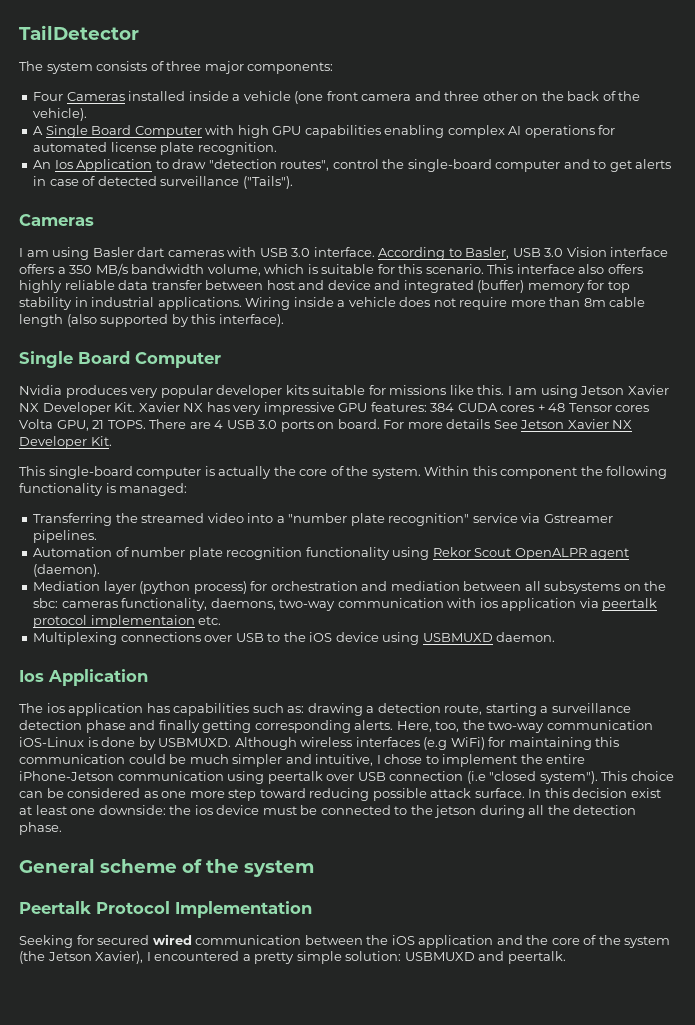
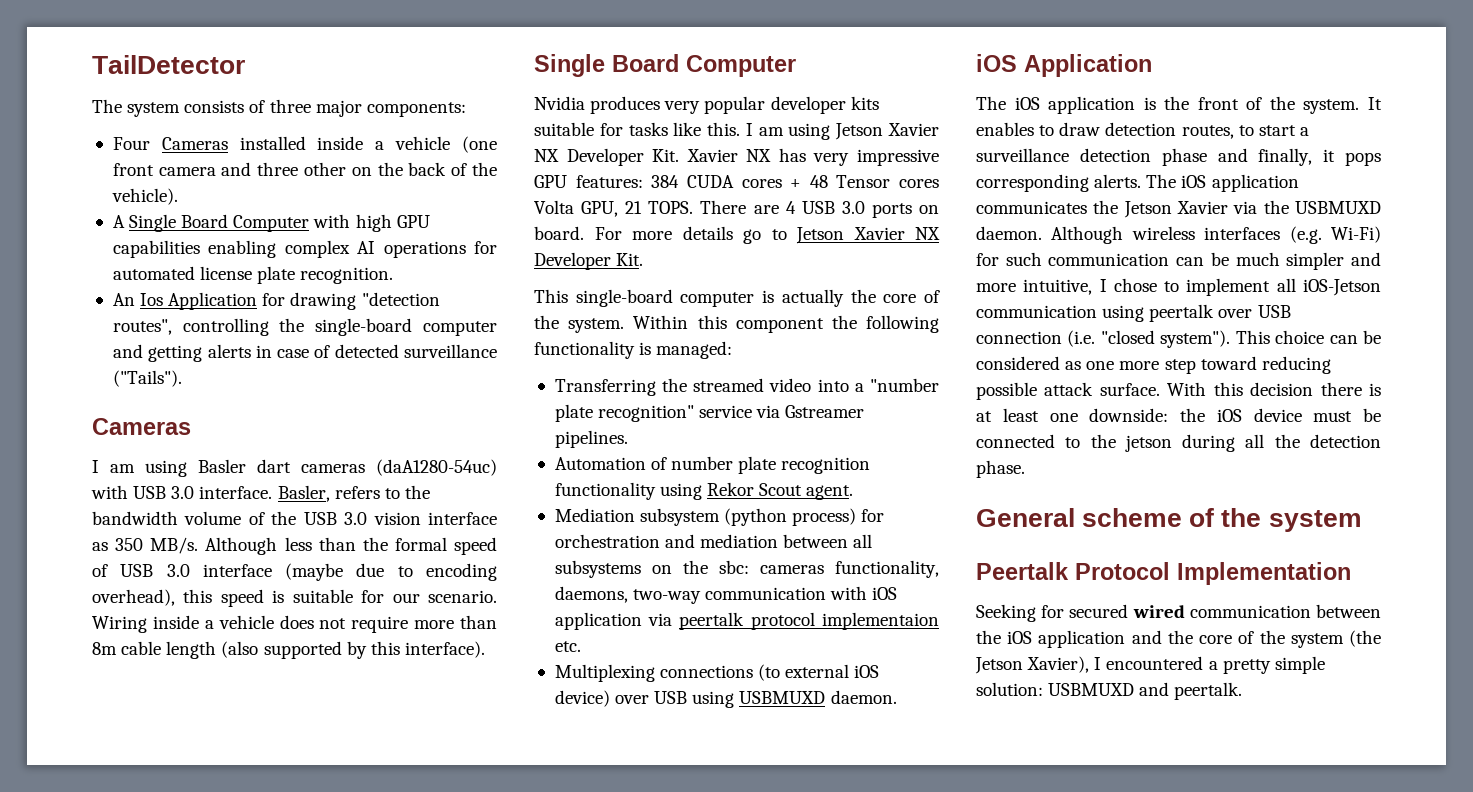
[155,159,207,169] to draw -> [262,292,357,310] for drawing
[332,159,379,169] control -> [182,318,269,336] controlling
[593,160,632,172] to get -> [148,345,203,362] getting
(224, 253) none -> [376,459,497,476] (daA1280-54uc)
[378,247,669,260] [19,263,643,276] [19,280,630,293] [19,297,242,310] According to Basler, USB 3.0 Vision interface offers a 350 MB/s bandwidth volume, which is suitable for this scenario. This interface also offers highly reliable data transfer between host and device and integrated (buffer) memory for top stability in industrial applications. -> [277,485,430,502] [92,511,497,525] [92,537,497,555] [92,563,497,581] [92,589,497,607] Basler, refers to the bandwidth volume of the USB 3.0 vision interface as 350 MB/s. Although less than the formal speed of USB 3.0 interface (maybe due to encoding overhead), this speed is suitable for our scenario.
[389,385,447,395] missions -> [628,122,668,136] tasks
[493,420,518,429] See -> [743,229,787,244] go to
[514,548,630,560] [33,564,101,577] OpenALPR agent (daemon). -> [806,485,854,500] agent.
[103,581,136,594] layer -> [640,508,721,526] subsystem
[479,598,498,608] ios -> [872,587,898,600] iOS
[204,632,379,642] over USB to the iOS device -> [758,664,880,681] [554,690,688,707] (to external iOS device) over USB
[19,670,44,682] Ios -> [976,54,1017,72] iOS
[46,703,537,716] ios application has capabilities such as: drawing a detection route, starting -> [1014,96,1382,114] [976,122,1296,139] iOS application is the front of the system. It enables to draw detection routes, to start
[158,720,653,733] [19,737,620,750] [19,754,166,764] finally getting corresponding alerts. Here, too, the two-way communication iOS-Linux is done by USBMUXD. Although wireless interfaces (e.g WiFi) for maintaining this communication could -> [1258,148,1381,166] [976,174,1299,192] [976,200,1381,218] [976,226,1381,244] [976,252,1205,266] finally, it pops corresponding alerts. The iOS application communicates the Jetson Xavier via the USBMUXD daemon. Although wireless interfaces (e.g. Wi-Fi) for such communication can
(312, 759) none -> [976,283,1016,292] more
[520,754,586,764] [19,771,114,781] the entire iPhone-Jetson -> [1276,278,1381,296] all iOS-Jetson
[466,771,486,784] (i.e -> [1067,330,1096,347] (i.e.
[528,789,542,798] In -> [1167,382,1207,396] With
[630,788,661,798] exist -> [1320,382,1381,396] there is
[194,805,213,815] ios -> [1216,409,1242,422] iOS

